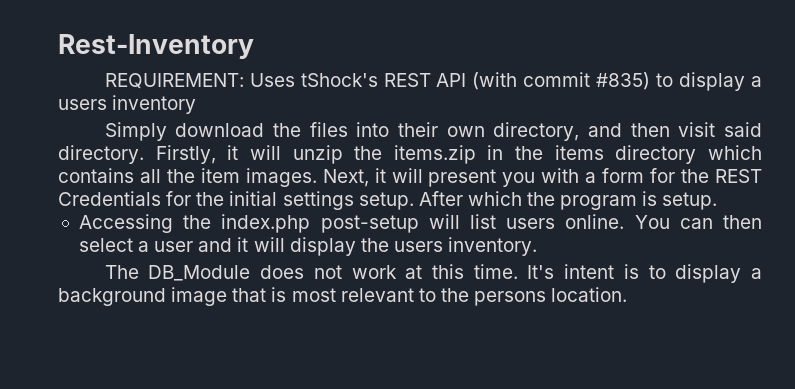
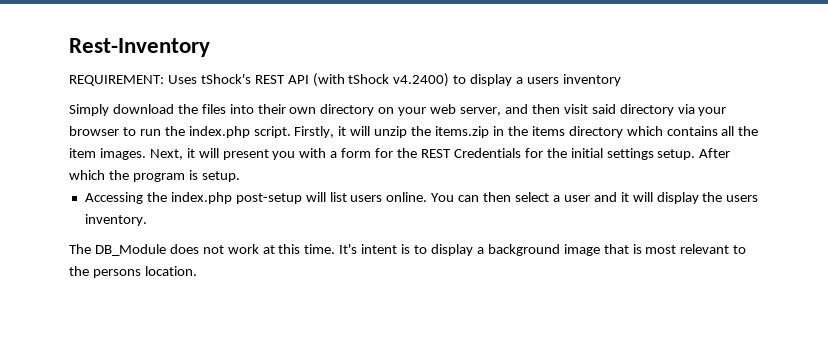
[523,72,651,90] commit #835) -> [348,73,450,87] tShock v4.2400)
[493,122,762,141] [58,145,144,164] directory, and then visit said directory. -> [320,104,727,116] [69,126,291,138] directory on your web server, and then visit said directory via your browser to run the index.php script.

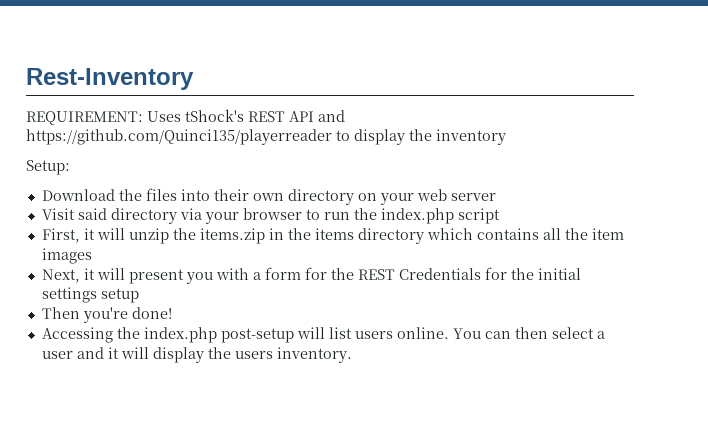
[312,73,560,87] (with tShock v4.2400) to display a users -> [318,110,345,122] [26,129,432,145] and https://github.com/Quinci135/playerreader to display the
[69,104,174,116] Simply download -> [26,160,70,175] [41,189,115,201] Setup: // Download
[460,104,588,116] server, and then visit -> [450,193,496,201] [41,208,75,220] server // Visit
[253,126,335,138] script. Firstly, -> [457,208,500,224] [41,228,80,243] script // First,
[99,148,146,160] images. -> [41,248,92,264] images //
[657,148,731,160] [69,170,240,182] setup. After which the program is setup. -> [100,288,139,303] [41,307,172,323] setup // Then you're done!
[69,244,747,256] [69,266,197,278] // The DB_Module does not work at this time. It's intent is to display a background image that is most relevant to the persons location. -> (352, 355) none

